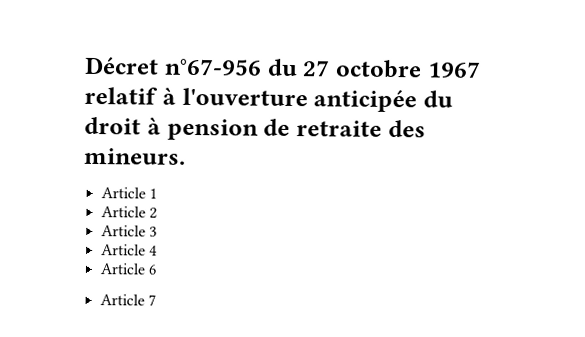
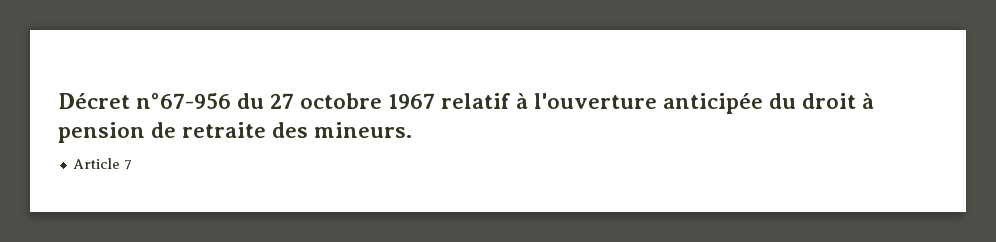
[100,187,157,199] [100,206,157,219] [100,225,157,237] [100,244,158,256] [99,263,157,275] // Article 1 // Article 2 // Article 3 // Article 4 // Article 6 -> (413, 130) none

